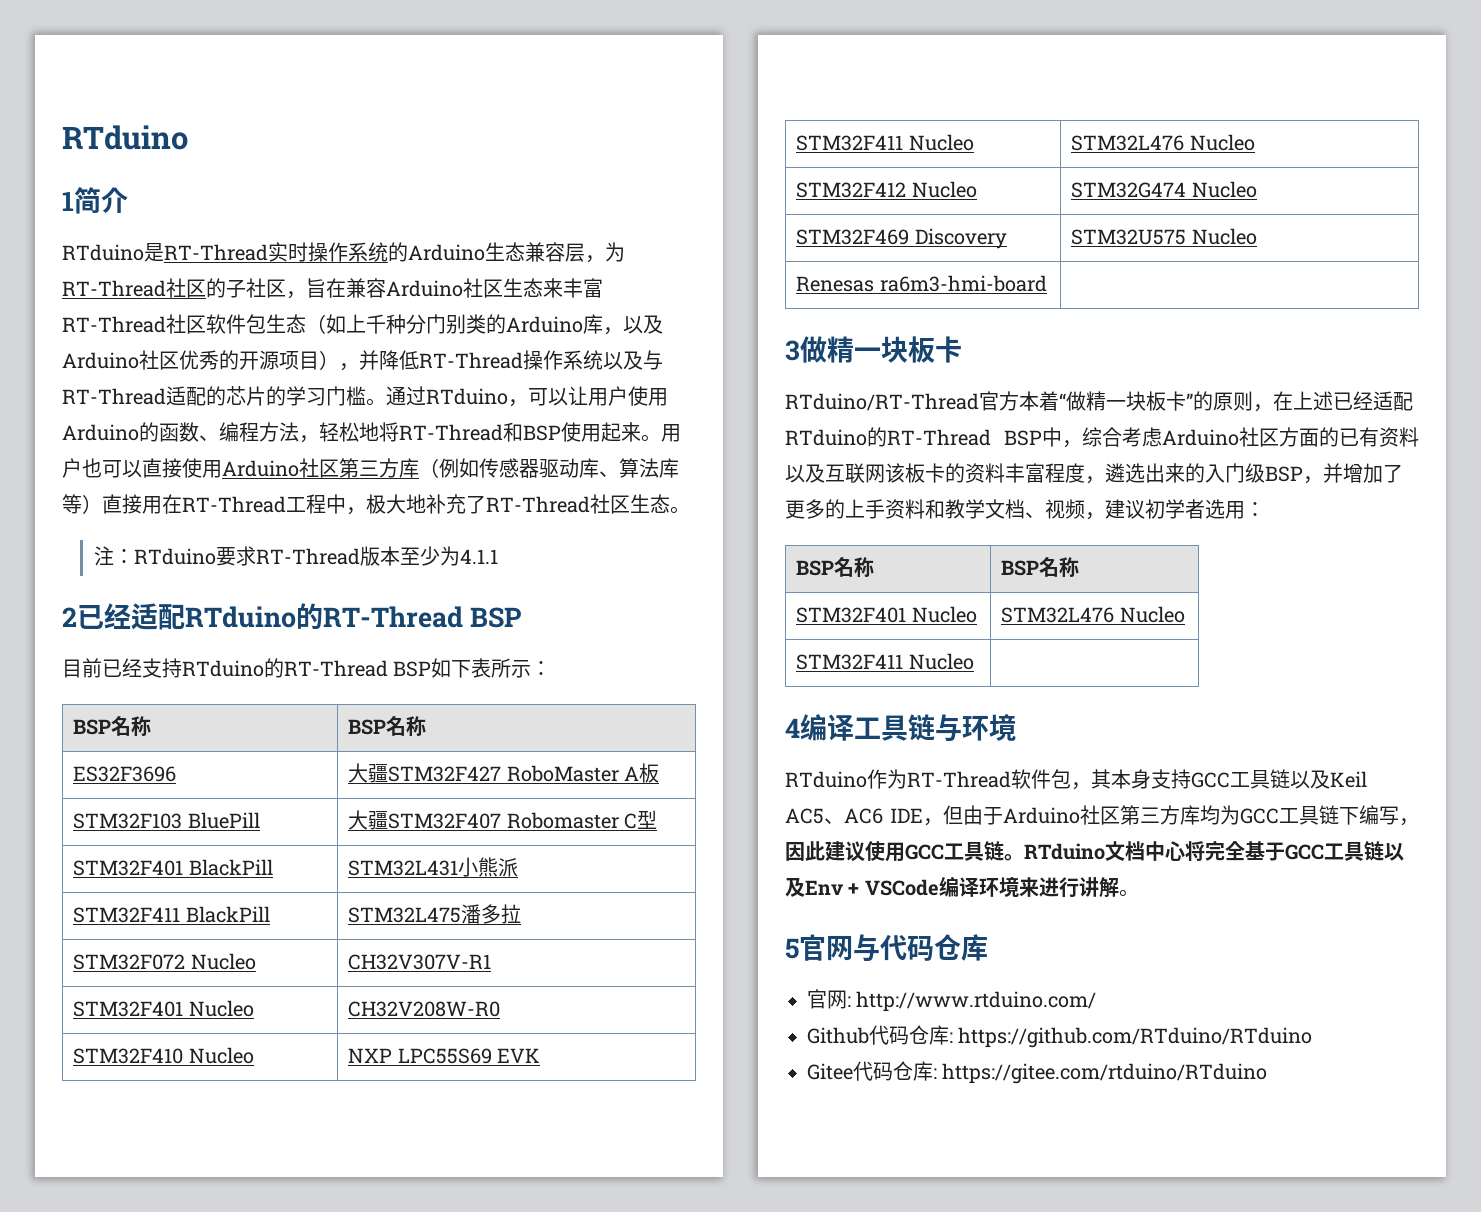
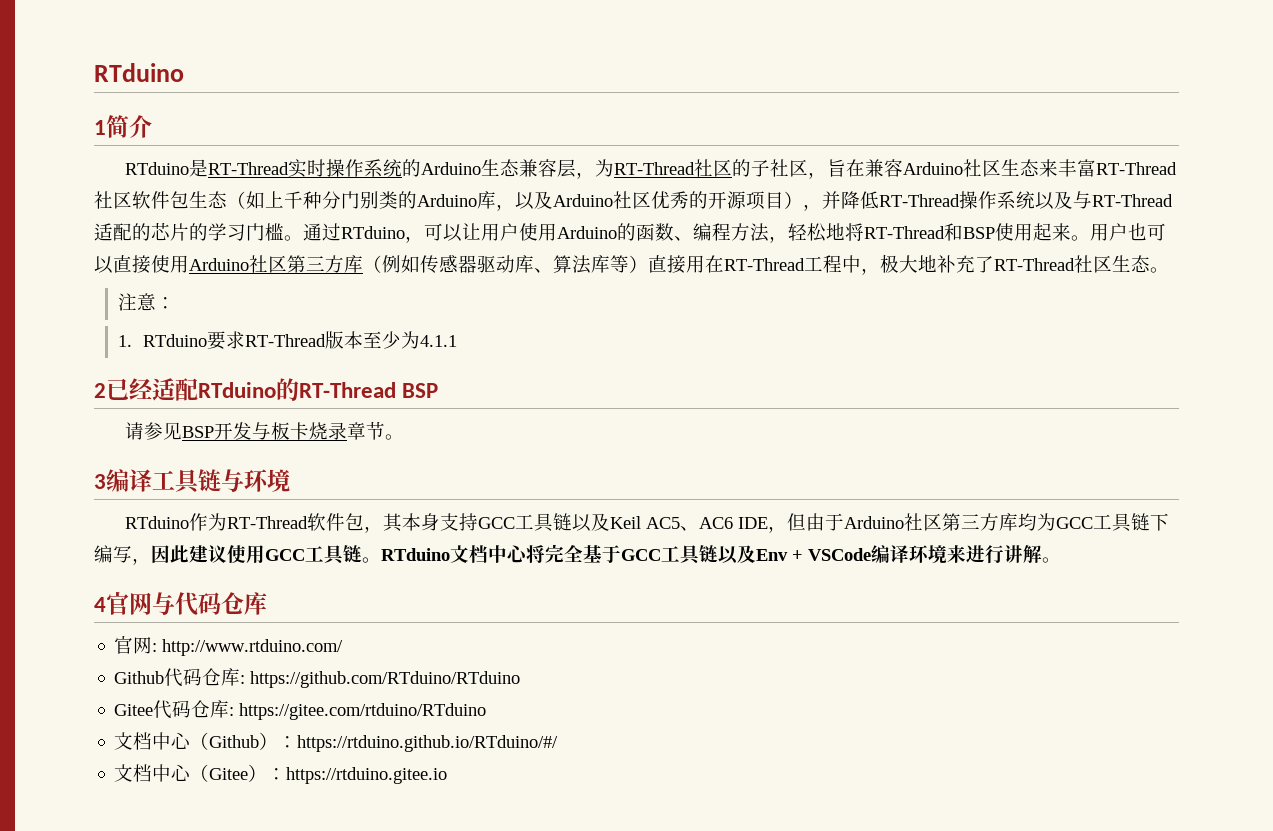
[113,549,134,564] ： -> [137,293,176,311] [118,335,133,347] 意： // 1.
[62,658,552,678] [73,716,152,737] [348,716,427,737] [73,766,177,782] [348,763,660,783] [73,812,260,829] [348,810,658,830] [73,859,273,876] [348,857,519,877] [73,906,270,923] [348,904,522,924] [73,953,256,970] [348,954,492,970] [73,1000,254,1017] [348,1001,501,1017] [73,1047,254,1064] [348,1048,541,1064] [796,134,974,151] [1071,134,1255,151] [796,181,977,198] [1071,181,1257,198] [796,228,1007,249] [1071,228,1257,245] [796,275,1047,292] [785,336,962,363] [785,391,1413,412] [785,427,1419,448] [785,463,1403,484] [785,499,1265,520] [796,557,875,578] [1001,557,1080,578] [796,606,977,623] [1001,606,1185,623] [796,653,974,670] [785,718,800,738] 目前已经支持RTduino的RT-Thread BSP如下表所示： // BSP名称 | BSP名称 // ES32F3696 | 大疆STM32F427 RoboMaster A板 // STM32F103 BluePill | 大疆STM32F407 Robomaster C型 // STM32F401 BlackPill | STM32L431小熊派 // STM32F411 BlackPill | STM32L475潘多拉 // STM32F072 Nucleo | CH32V307V-R1 // STM32F401 Nucleo | CH32V208W-R0 // STM32F410 Nucleo | NXP LPC55S69 EVK // STM32F411 Nucleo | STM32L476 Nucleo // STM32F412 Nucleo | STM32G474 Nucleo // STM32F469 Discovery | STM32U575 Nucleo // Renesas ra6m3-hmi-board | // 3做精一块板卡 // RTduino/RT-Thread官方本着“做精一块板卡”的原则，在上述已经适配RTduino的RT-Thread BSP中，综合考虑Arduino社区方面的已有资料以及互联网该板卡的资料丰富程度，遴选出来的入门级BSP，并增加了更多的上手资料和教学文档、视频，建议初学者选用： // BSP名称 | BSP名称 // STM32F401 Nucleo | STM32L476 Nucleo // STM32F411 Nucleo | // 4 -> [124,421,404,440] [94,474,106,489] 请参见BSP开发与板卡烧录章节。 // 3
[785,938,799,959] 5 -> [94,597,106,612] 4
(1268, 1073) none -> [114,732,559,752] [114,764,448,784] // 文档中心（Github）：https://rtduino.github.io/RTduino/#/ // 文档中心（Gitee）：https://rtduino.gitee.io

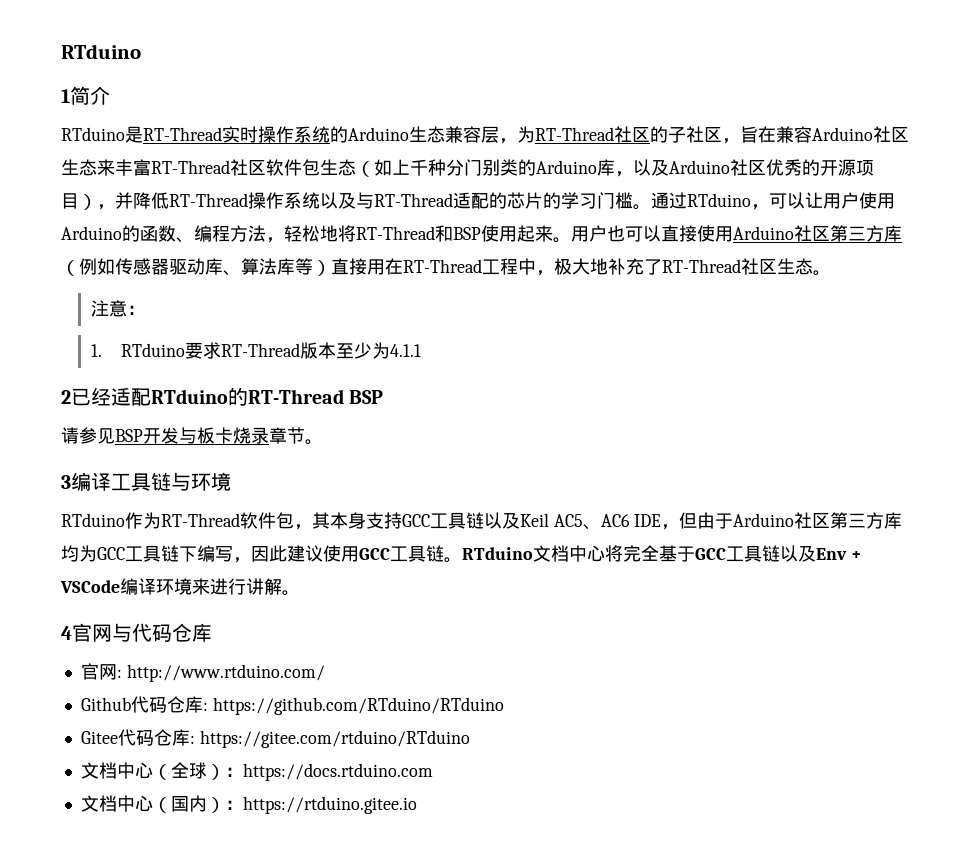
[209,732,559,752] [114,764,249,782] Github）：https://rtduino.github.io/RTduino/#/ // 文档中心（Gitee -> [170,762,433,781] [80,795,207,813] 全球）：https://docs.rtduino.com // 文档中心（国内

